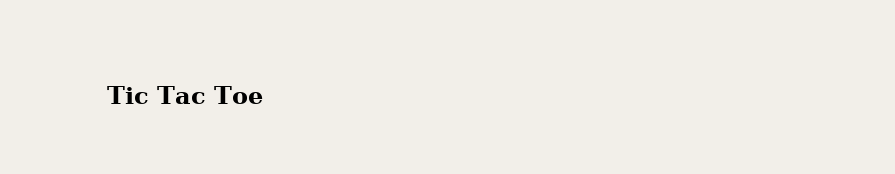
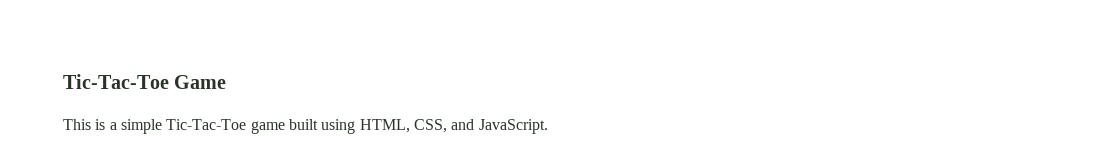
[107,86,263,104] Tic Tac Toe -> [63,74,227,89] [63,119,548,134] Tic-Tac-Toe Game // This is a simple Tic-Tac-Toe game built using HTML, CSS, and JavaScript.

